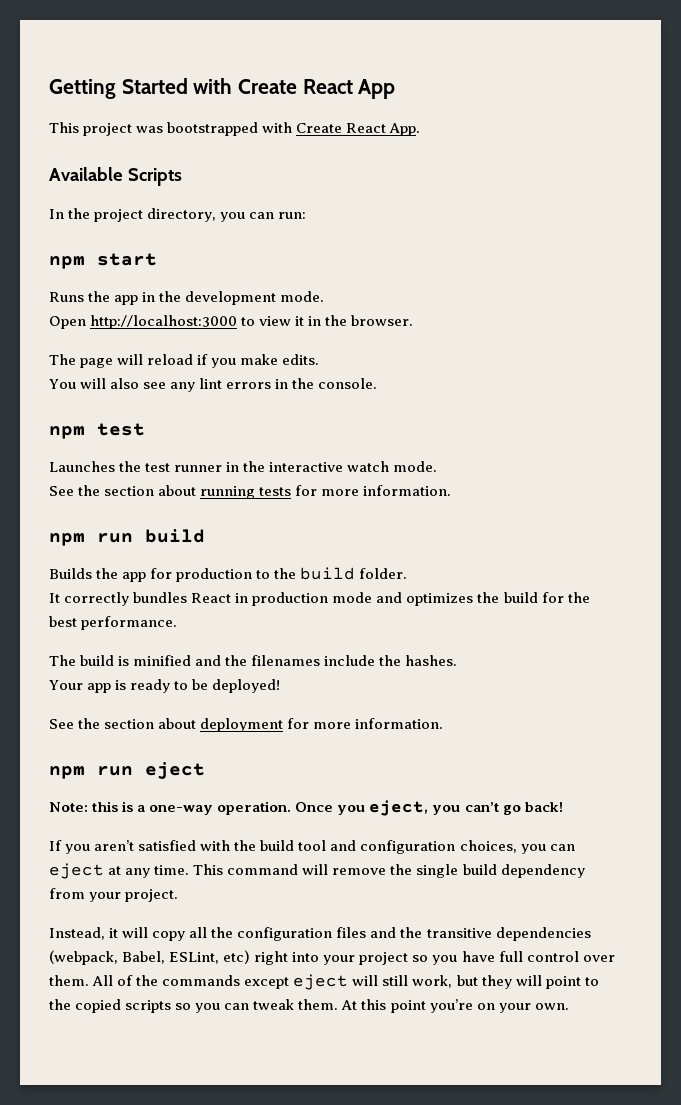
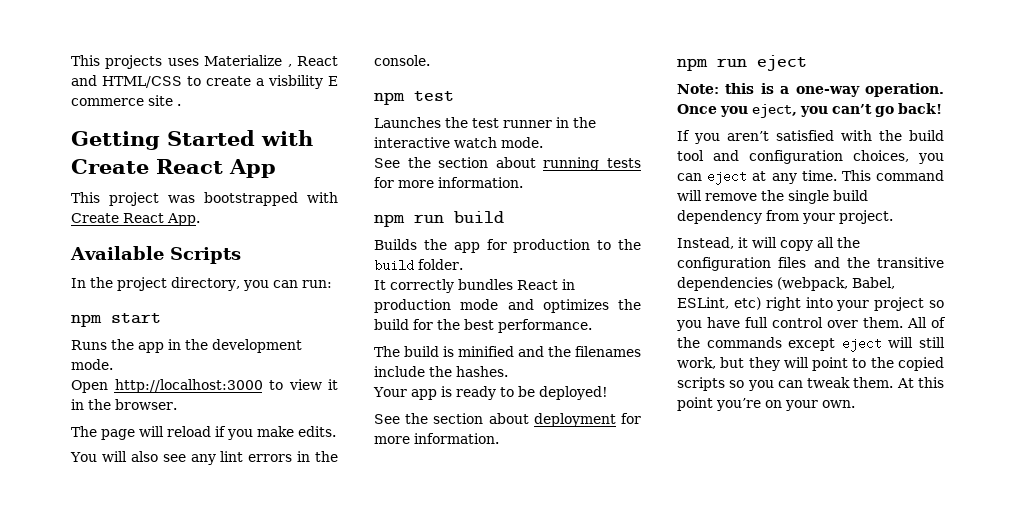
(49, 89) none -> [71,55,338,69] [71,75,338,89] [71,95,181,106] This projects uses Materialize , React and HTML/CSS to create a visbility E commerce site . //

